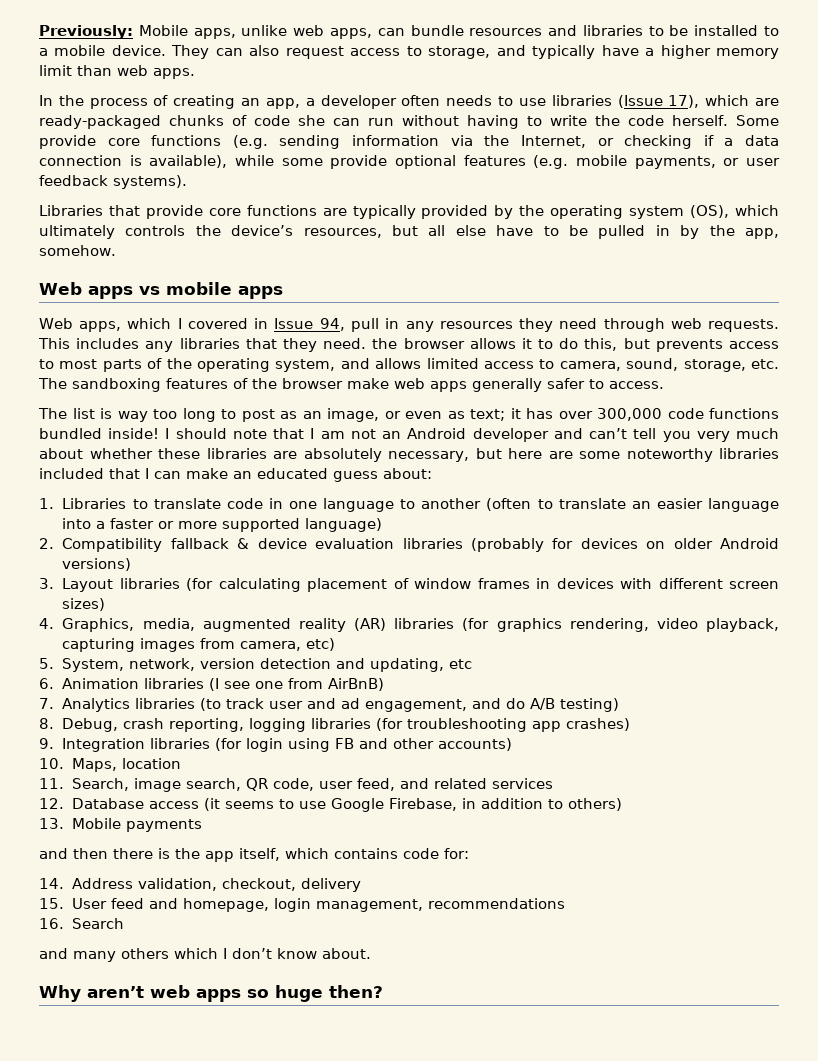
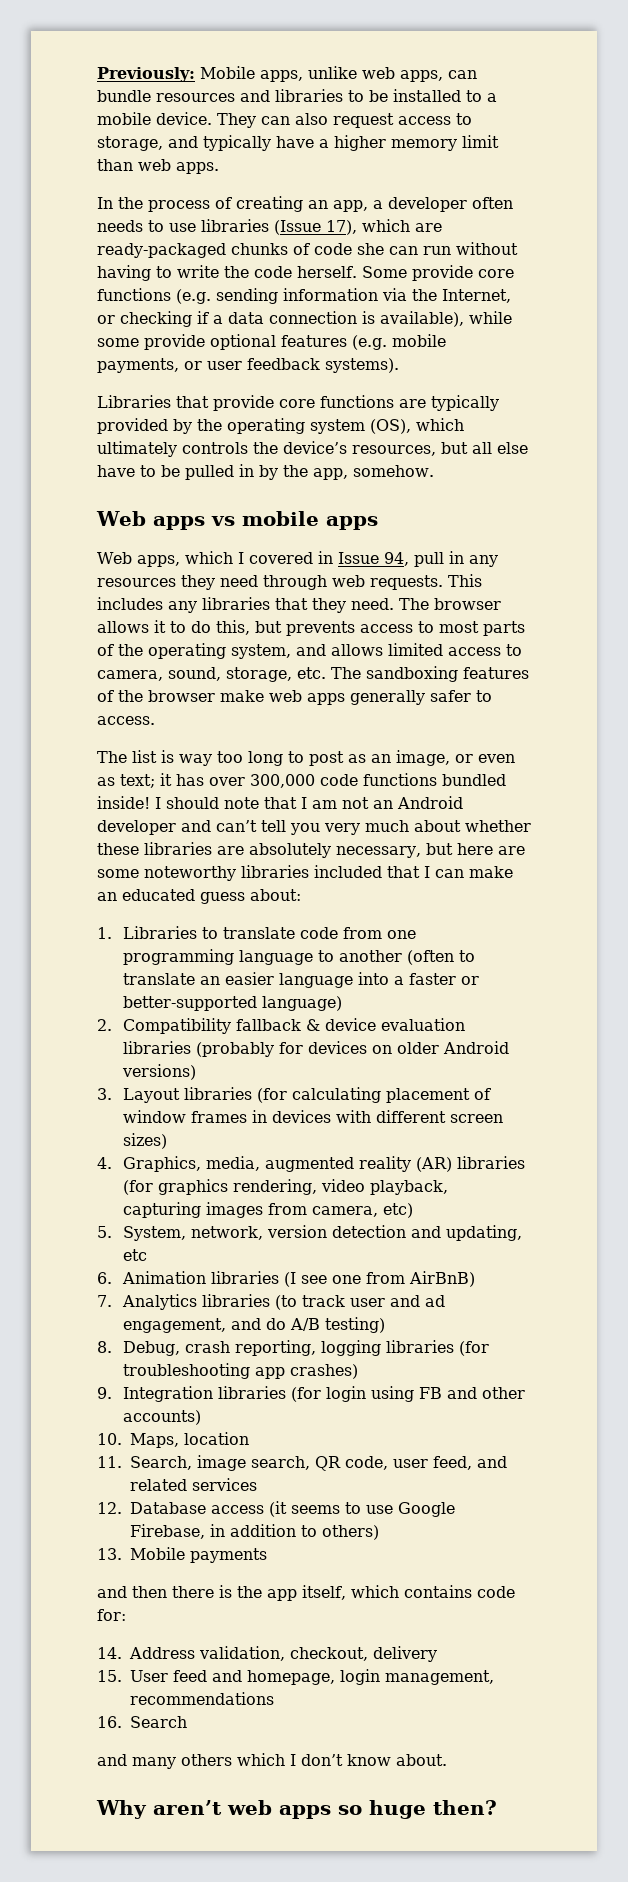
[372,338,398,349] the -> [399,598,429,610] The
[268,498,318,509] in one -> [343,927,417,939] [123,949,235,965] from one programming
[178,518,301,532] more supported -> [123,996,258,1011] better-supported

